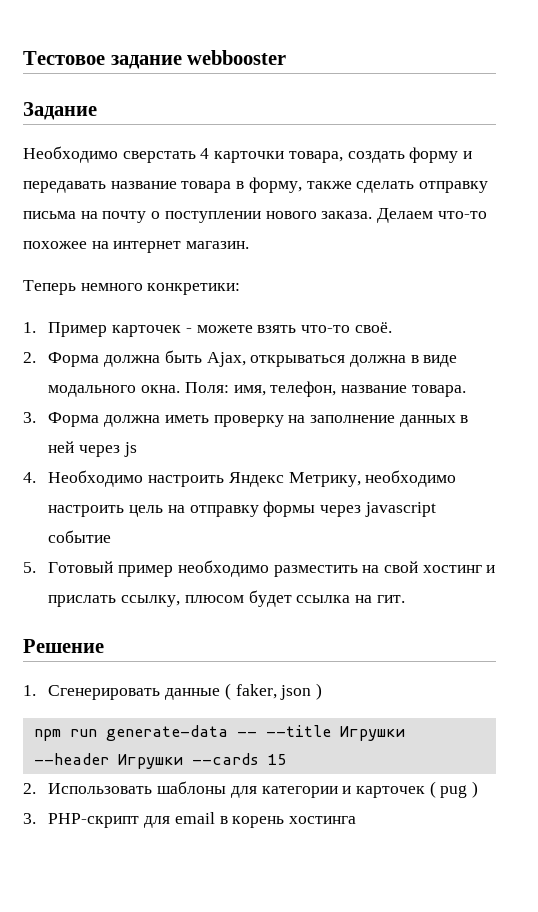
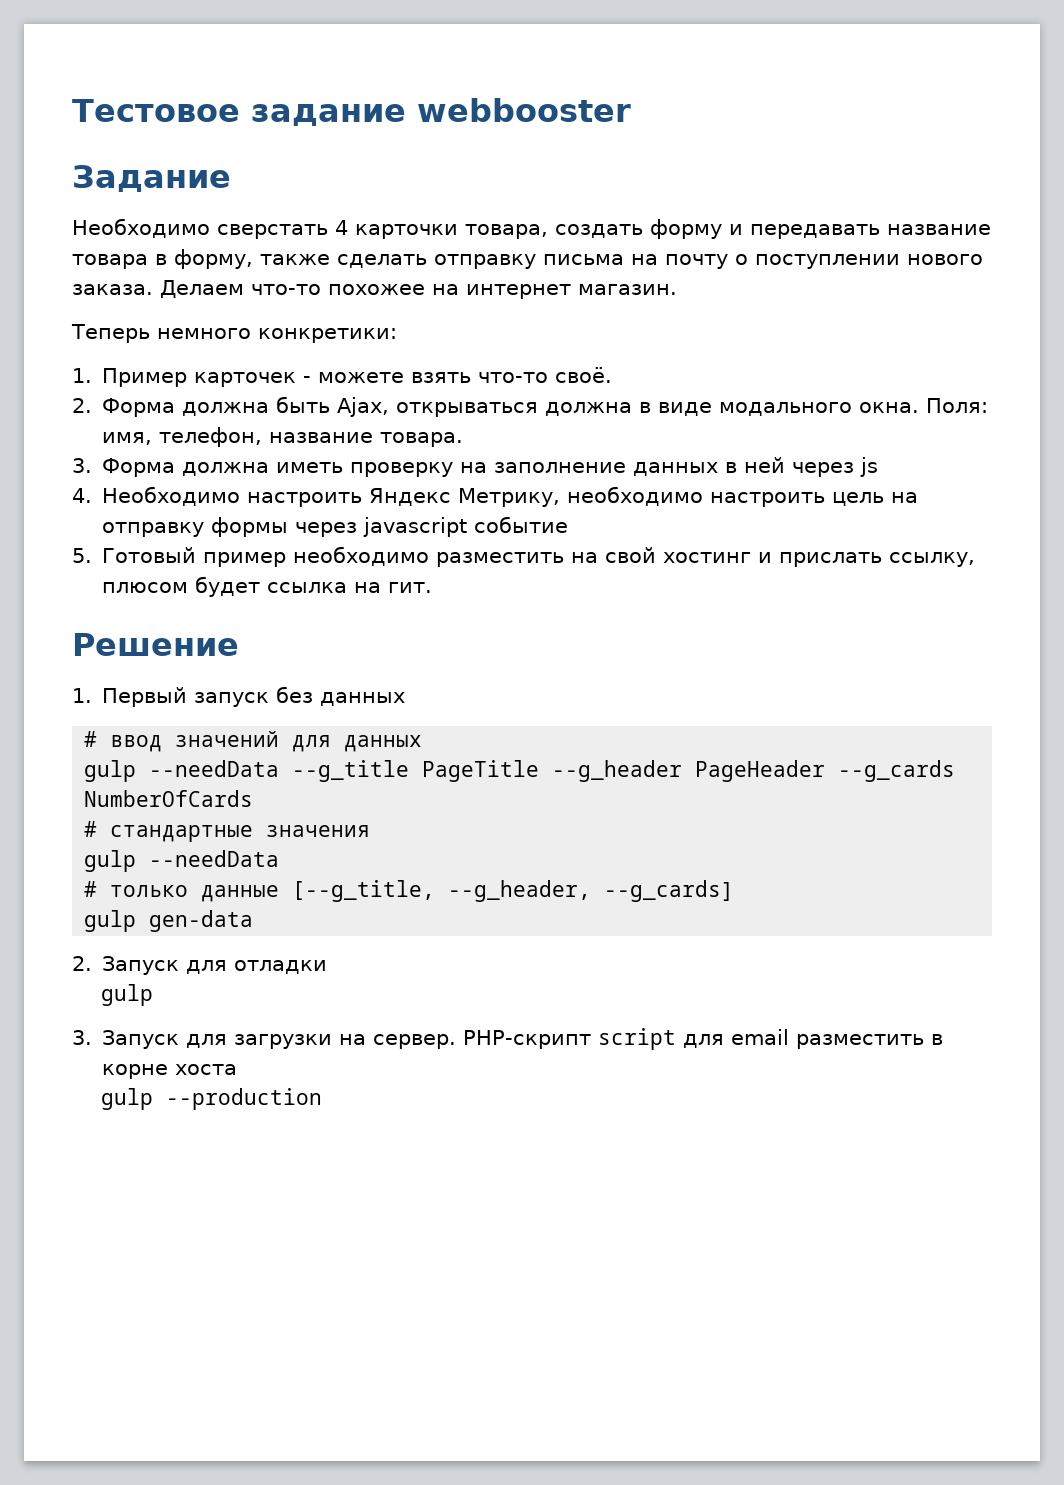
[48,683,322,700] [33,725,405,741] [33,753,286,769] [23,781,479,798] [23,812,356,828] Сгенерировать данные ( faker, json ) // npm run generate-data -- --title Игрушки --header Игрушки --cards 15 // 2. Использовать шаблоны для категории и карточек ( pug ) // 3. PHP-cкрипт для email в корень хостинга -> [102,686,406,707] [84,731,423,752] [84,760,956,782] [84,790,254,807] [84,821,371,842] [84,850,280,872] [84,880,735,902] [84,910,254,932] [72,956,328,975] [101,984,154,1006] [72,1028,944,1050] [102,1064,238,1079] [101,1088,323,1110] Первый запуск без данных // # ввод значений для данных // gulp --needData --g_title PageTitle --g_header PageHeader --g_cards NumberOfCards // # стандартные значения // gulp --needData // # только данные [--g_title, --g_header, --g_cards] // gulp gen-data // 2. Запуск для отладки // gulp // 3. Запуск для загрузки на сервер. PHP-cкрипт script для email разместить в корне хоста // gulp --production

